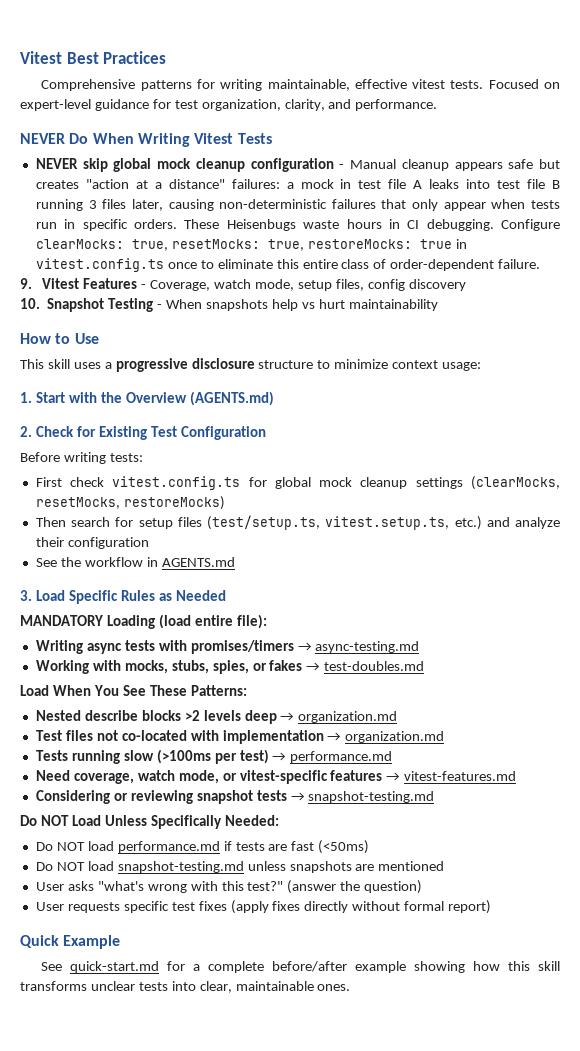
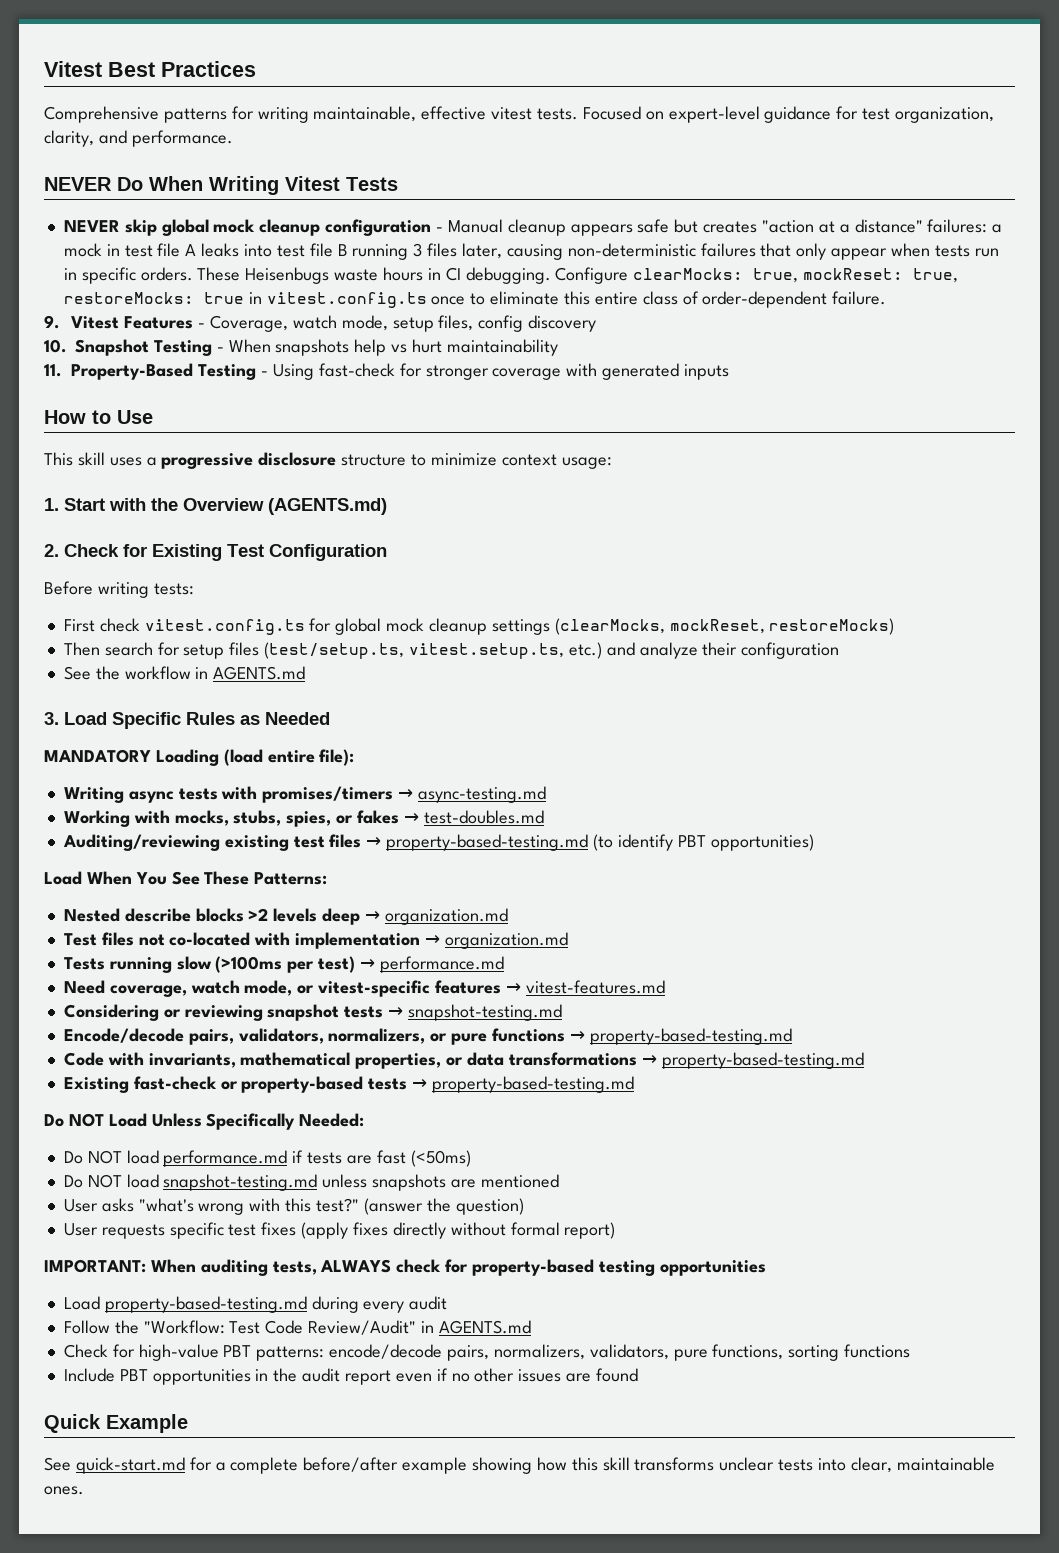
[171,239,260,249] resetMocks: -> [803,268,904,280] mockReset:
(438, 305) none -> [44,363,730,380] // 11. Property-Based Testing - Using fast-check for stronger coverage with generated inputs
[35,497,120,509] resetMocks, -> [669,619,765,634] mockReset,
(425, 666) none -> [62,834,814,851] // Auditing/reviewing existing test files → property-based-testing.md (to identify PBT opportunities)
(435, 797) none -> [63,1028,792,1045] [63,1052,864,1069] [63,1076,634,1093] // Encode/decode pairs, validators, normalizers, or pure functions → property-based-testing.md // Code with invariants, mathematical properties, or data transformations → property-based-testing.md // Existing fast-check or property-based tests → property-based-testing.md
(492, 907) none -> [44,1259,766,1276] [63,1296,448,1313] [63,1320,531,1335] [63,1344,911,1361] [63,1368,638,1385] // IMPORTANT: When auditing tests, ALWAYS check for property-based testing opportunities // Load property-based-testing.md during every audit // Follow the "Workflow: Test Code Review/Audit" in AGENTS.md // Check for high-value PBT patterns: encode/decode pairs, normalizers, validators, pure functions, sorting functions // Include PBT opportunities in the audit report even if no other issues are found

